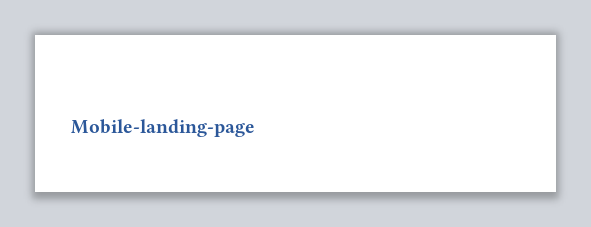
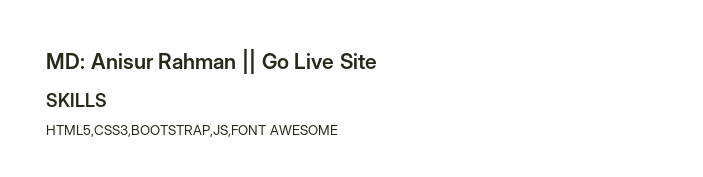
[71,119,255,137] Mobile-landing-page -> [46,48,378,74] [46,93,107,107] [46,125,338,137] MD: Anisur Rahman || Go Live Site // SKILLS // HTML5,CSS3,BOOTSTRAP,JS,FONT AWESOME

